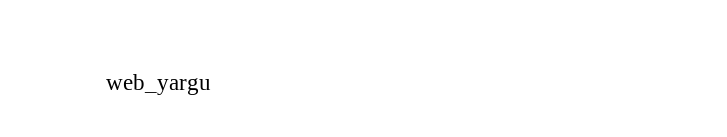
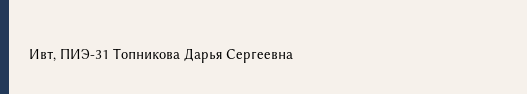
[106,74,211,95] web_yargu -> [29,48,293,63] Ивт, ПИЭ-31 Топникова Дарья Сергеевна

